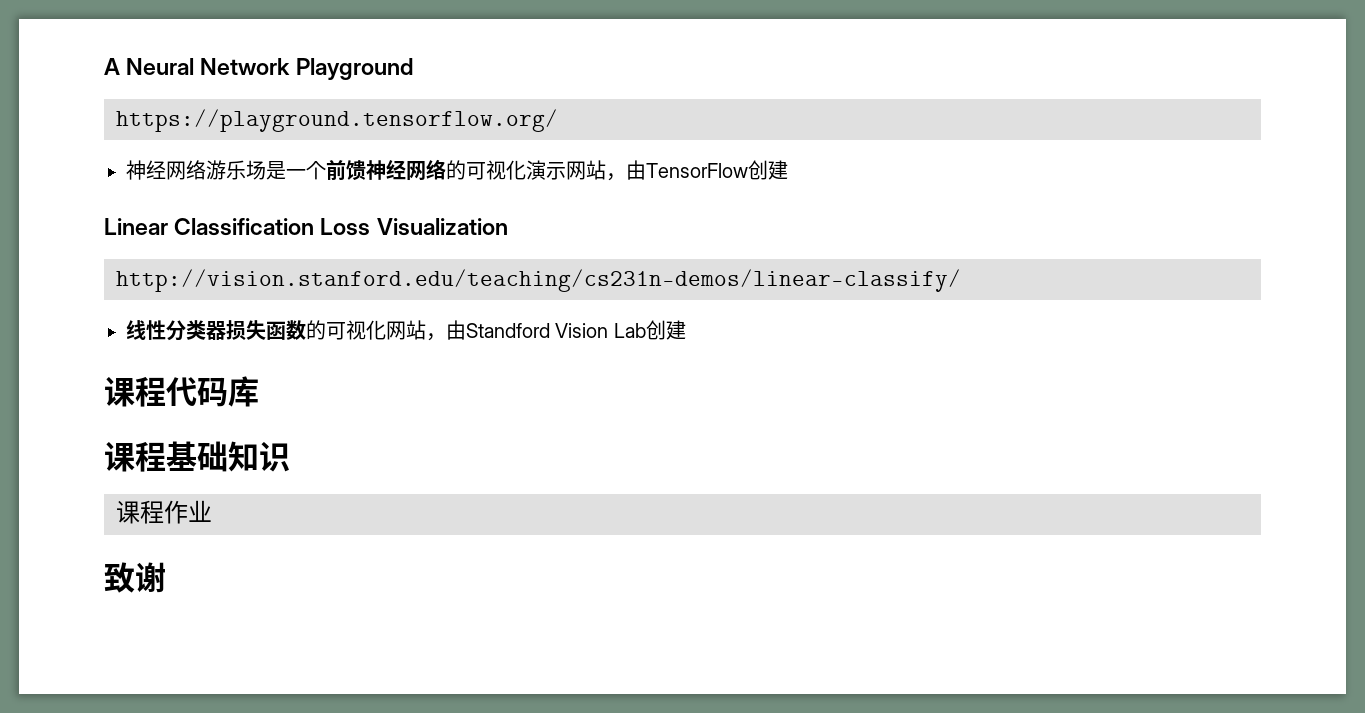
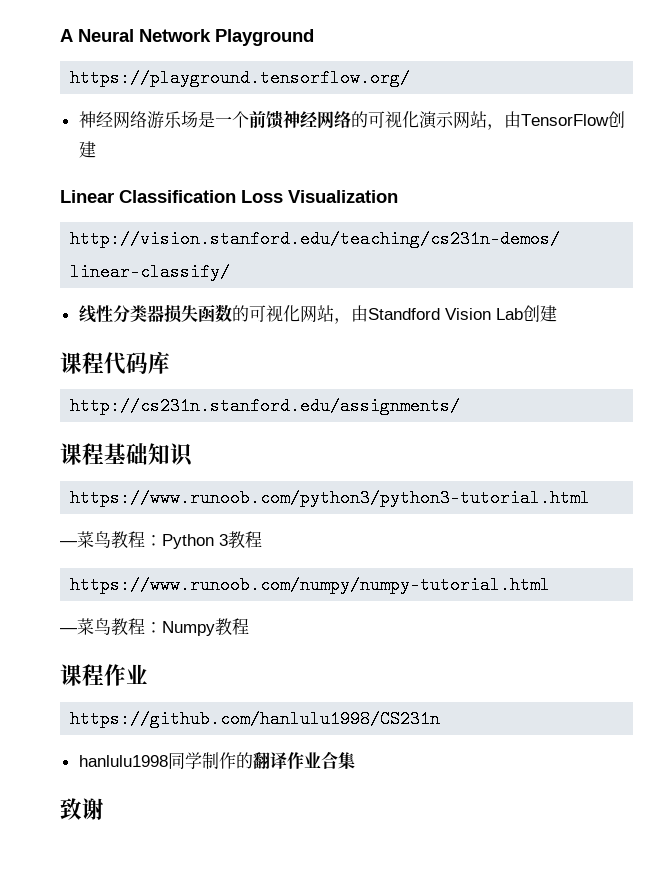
(259, 391) none -> [70,397,461,415] // http://cs231n.stanford.edu/assignments/
[116,500,212,524] 课程作业 -> [70,489,591,507] [60,531,262,549] [70,576,551,594] [60,618,249,636] [60,664,148,686] [70,710,441,728] [78,751,355,769] https://www.runoob.com/python3/python3-tutorial.html // —菜鸟教程：Python 3教程 // https://www.runoob.com/numpy/numpy-tutorial.html // —菜鸟教程：Numpy教程 // 课程作业 // https://github.com/hanlulu1998/CS231n // hanlulu1998同学制作的翻译作业合集

